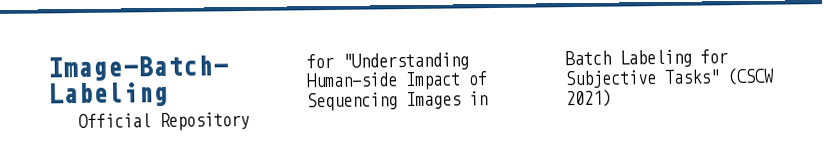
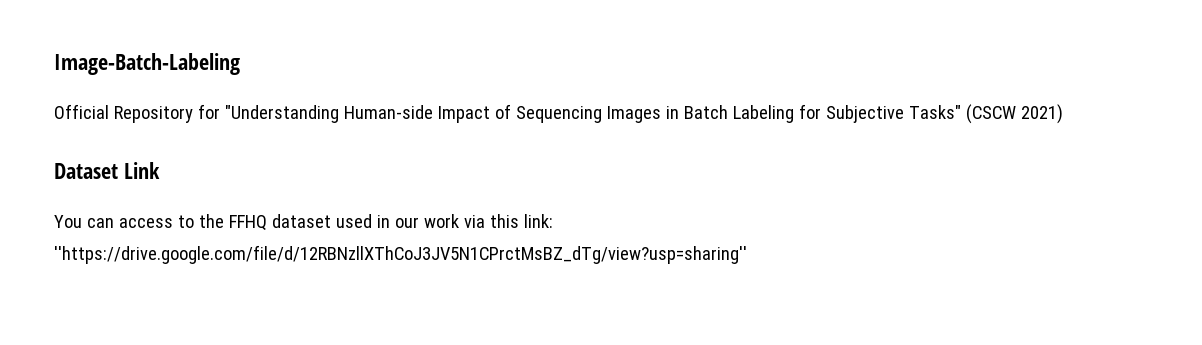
(612, 98) none -> [54,162,160,179] [54,214,553,231] [54,245,747,264] // Dataset Link // You can access to the FFHQ dataset used in our work via this link: ''https://drive.google.com/file/d/12RBNzllXThCoJ3JV5N1CPrctMsBZ_dTg/view?usp=sharing''

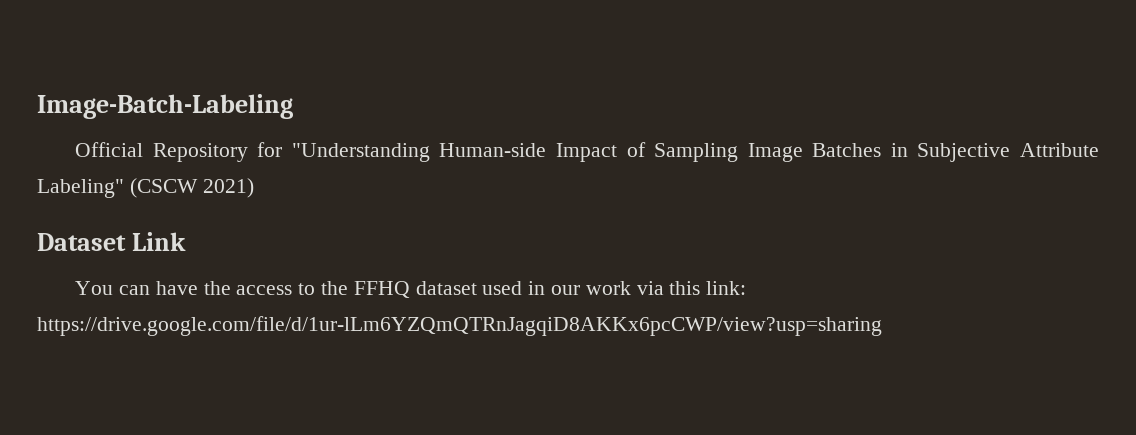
[515,104,961,123] Sequencing Images in Batch Labeling for Subjective Tasks" -> [654,143,1099,162] [37,179,124,198] Sampling Image Batches in Subjective Attribute Labeling"
(114, 223) none -> [155,281,231,295] have the
[54,245,747,264] ''https://drive.google.com/file/d/12RBNzllXThCoJ3JV5N1CPrctMsBZ_dTg/view?usp=sharing'' -> [37,316,882,336] https://drive.google.com/file/d/1ur-lLm6YZQmQTRnJagqiD8AKKx6pcCWP/view?usp=sharing

